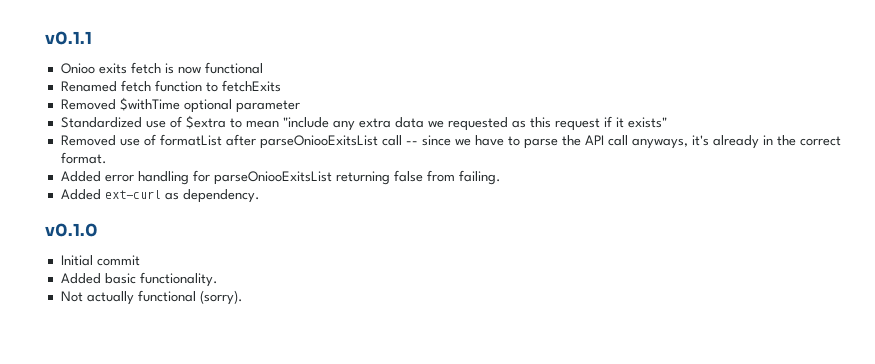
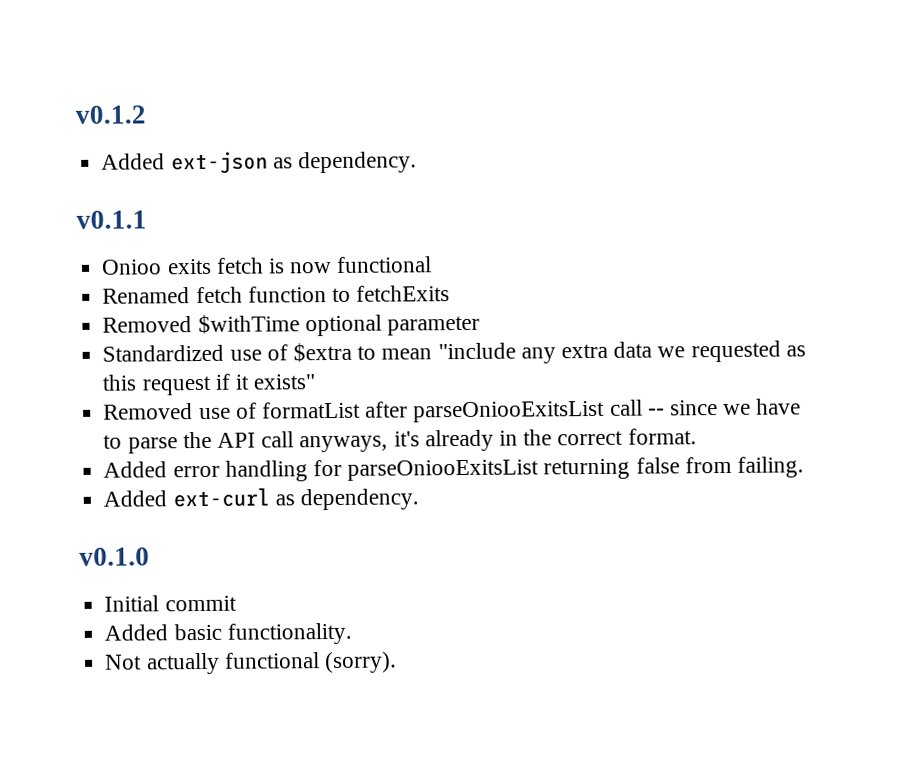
(45, 38) none -> [75,105,146,124] [101,151,417,175] v0.1.2 // Added ext-json as dependency. //

